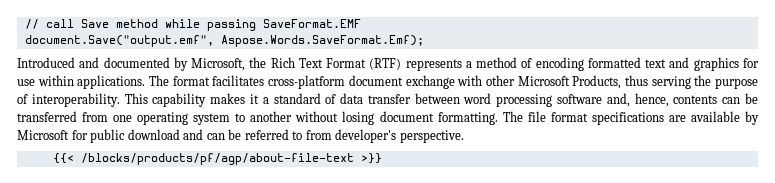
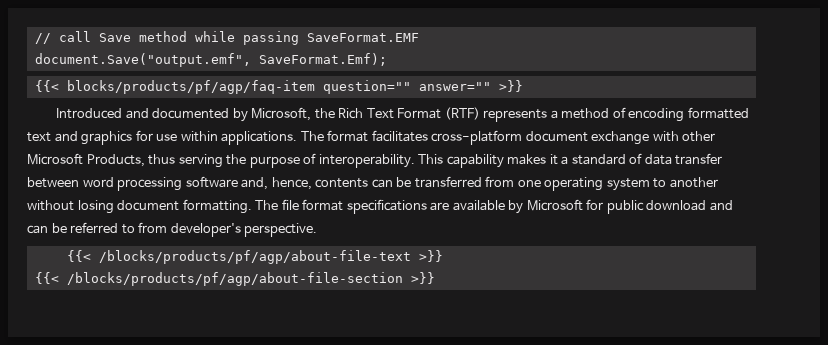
[220,35,424,47] Aspose.Words.SaveFormat.Emf); -> [258,53,387,66] [34,80,523,94] SaveFormat.Emf); // {{< blocks/products/pf/agp/faq-item question="" answer="" >}}
(382, 158) none -> [34,272,435,286] // {{< /blocks/products/pf/agp/about-file-section >}}

